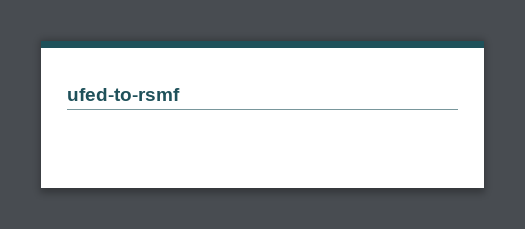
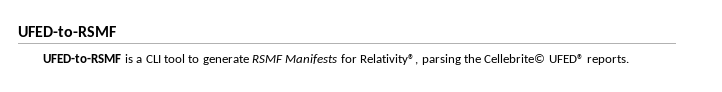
[67,88,180,101] ufed-to-rsmf -> [18,26,116,37] [43,54,630,65] UFED-to-RSMF // UFED-to-RSMF is a CLI tool to generate RSMF Manifests for Relativity®, parsing the Cellebrite© UFED® reports.

